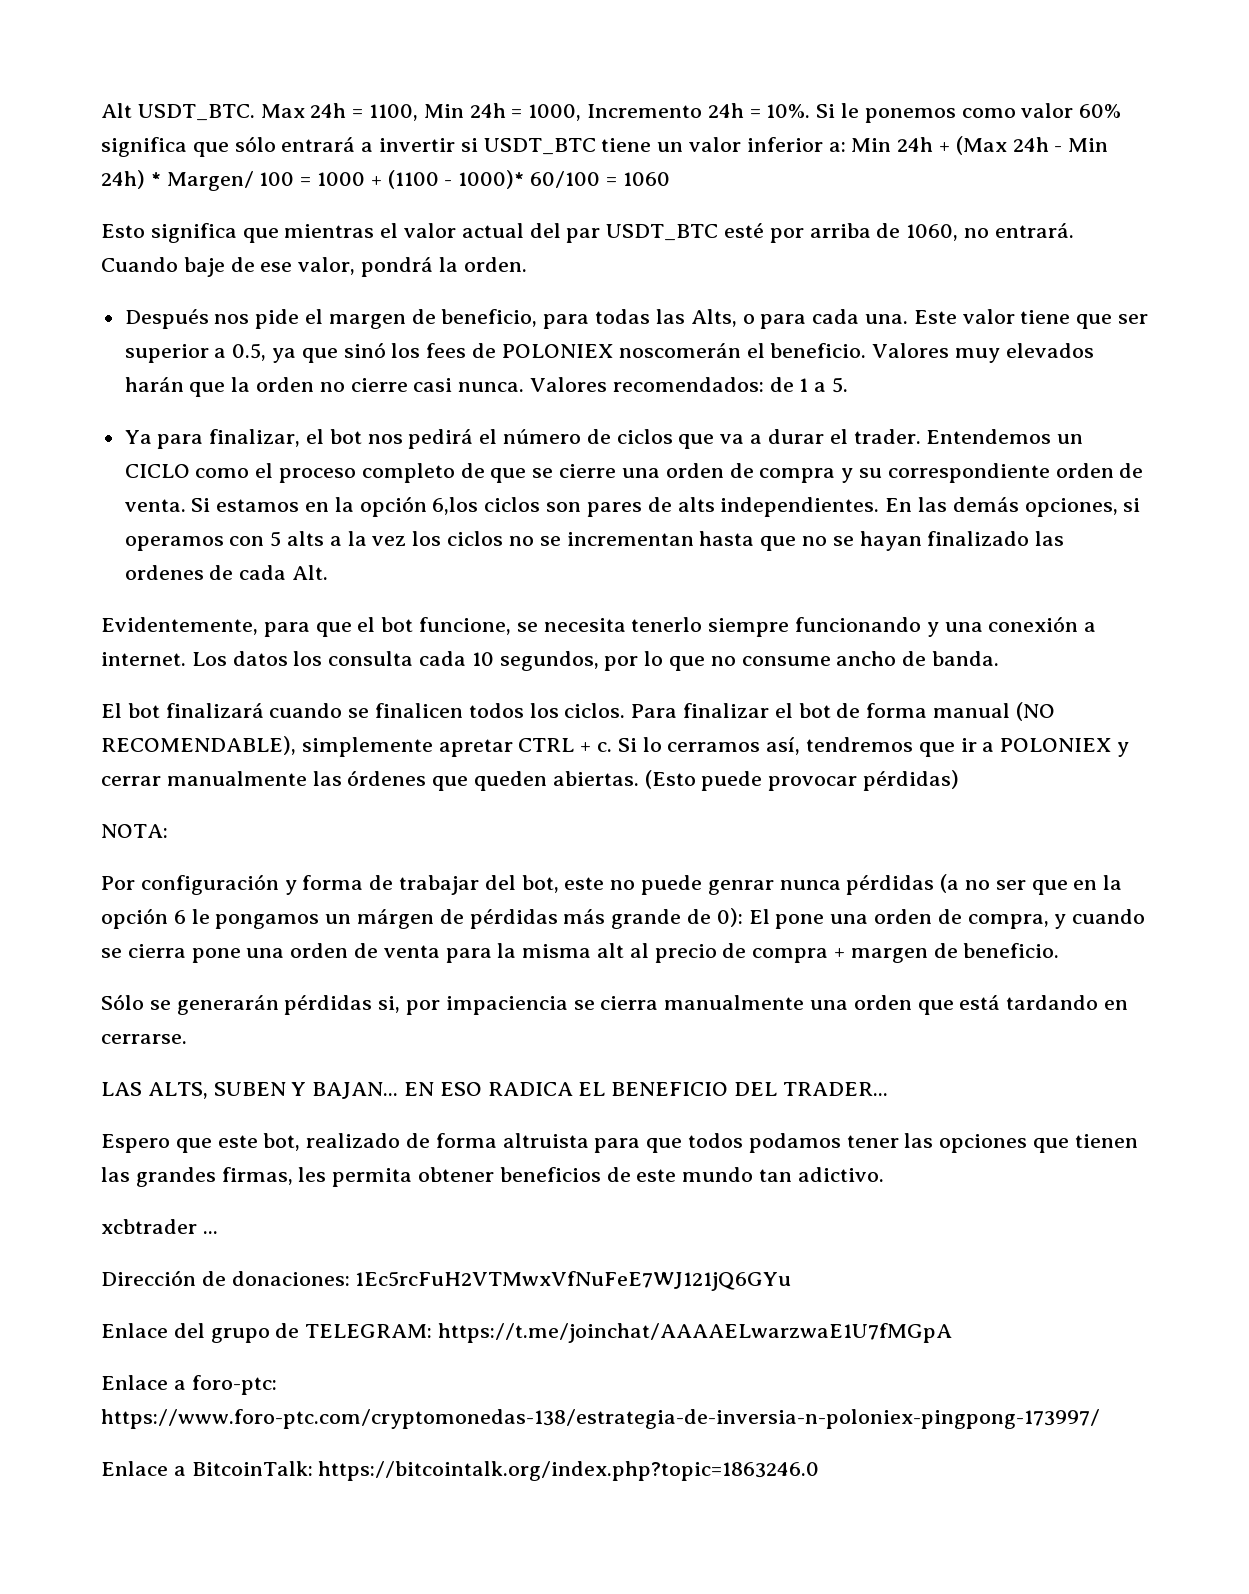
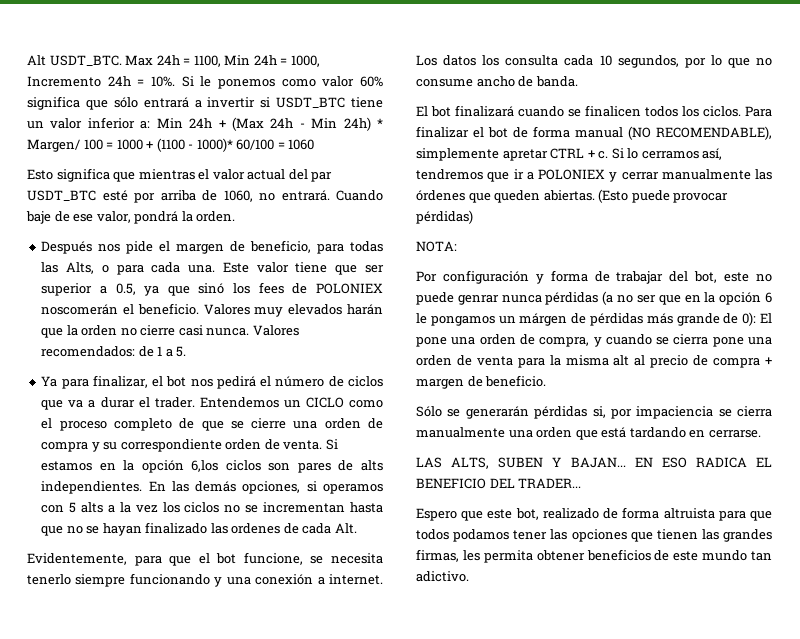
[101,1219,218,1234] [101,1270,792,1291] [101,1323,953,1343] [101,1375,277,1395] [101,1409,1100,1429] [101,1461,820,1481] // xcbtrader ... // Dirección de donaciones: 1Ec5rcFuH2VTMwxVfNuFeE7WJ121jQ6GYu // Enlace del grupo de TELEGRAM: https://t.me/joinchat/AAAAELwarzwaE1U7fMGpA // Enlace a foro-ptc: https://www.foro-ptc.com/cryptomonedas-138/estrategia-de-inversia-n-poloniex-pingpong-173997/ // Enlace a BitcoinTalk: https://bitcointalk.org/index.php?topic=1863246.0 -> (469, 576) none

